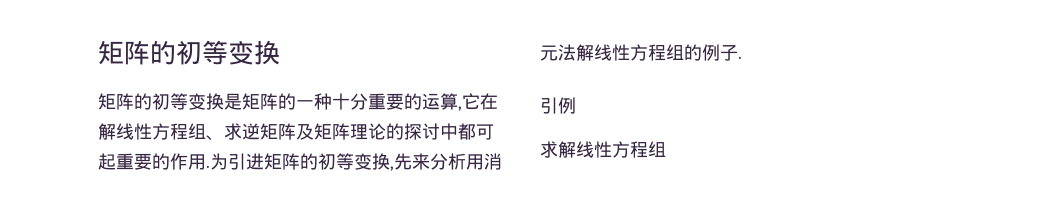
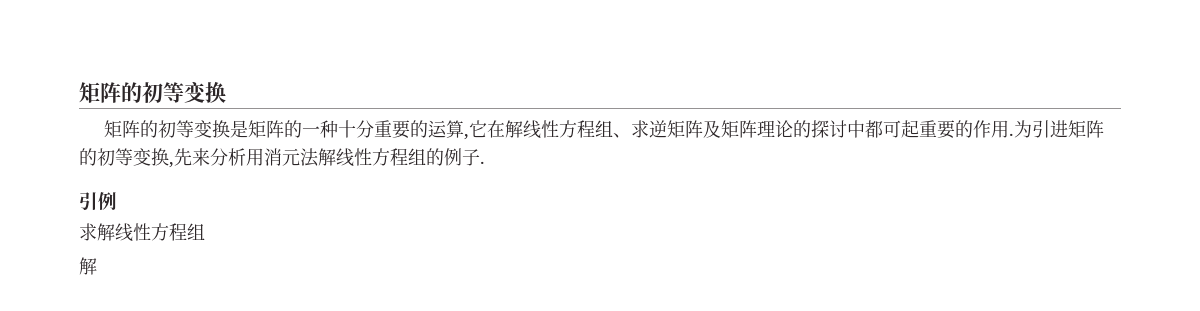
(666, 149) none -> [79,257,97,275] // 解

